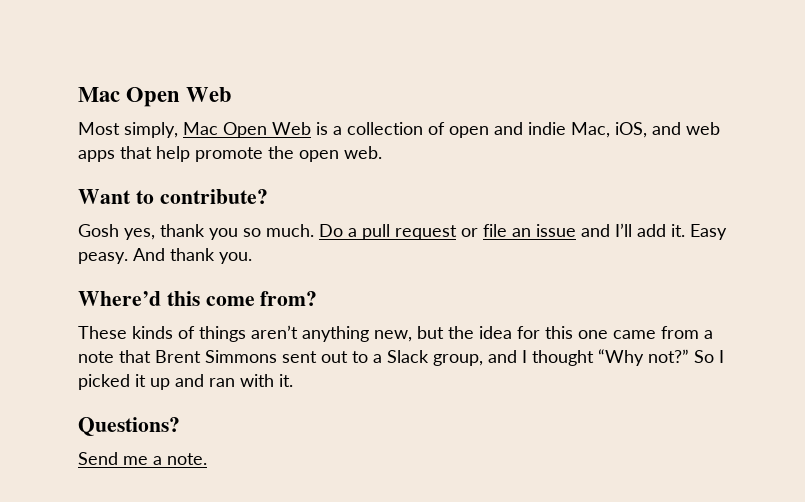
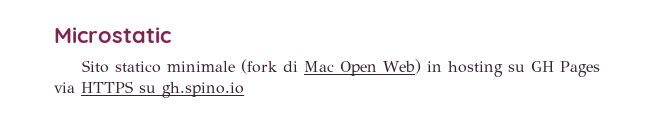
[78,87,233,107] [78,122,720,138] [78,146,382,162] [78,189,268,204] [78,223,727,240] [78,248,252,264] [78,291,318,306] [78,325,713,342] [78,349,724,366] [78,374,293,390] [78,417,180,436] [78,452,207,465] Mac Open Web // Most simply, Mac Open Web is a collection of open and indie Mac, iOS, and web apps that help promote the open web. // Want to contribute? // Gosh yes, thank you so much. Do a pull request or file an issue and I’ll add it. Easy peasy. And thank you. // Where’d this come from? // These kinds of things aren’t anything new, but the idea for this one came from a note that Brent Simmons sent out to a Slack group, and I thought “Why not?” So I picked it up and ran with it. // Questions? // Send me a note. -> [54,27,171,43] [81,59,600,77] [54,81,244,98] Microstatic // Sito statico minimale (fork di Mac Open Web) in hosting su GH Pages via HTTPS su gh.spino.io

